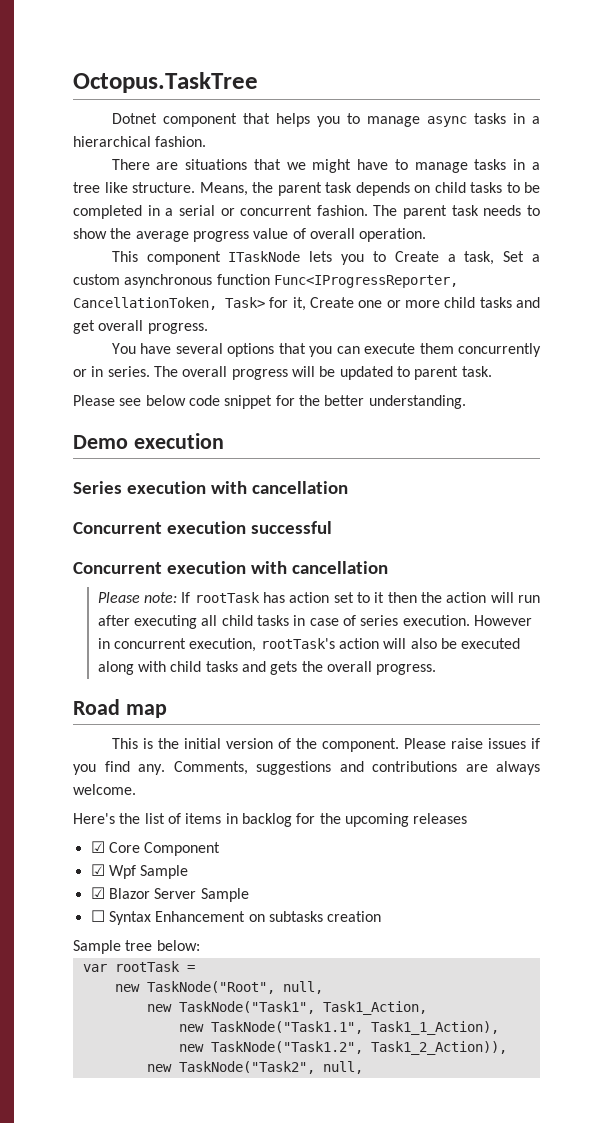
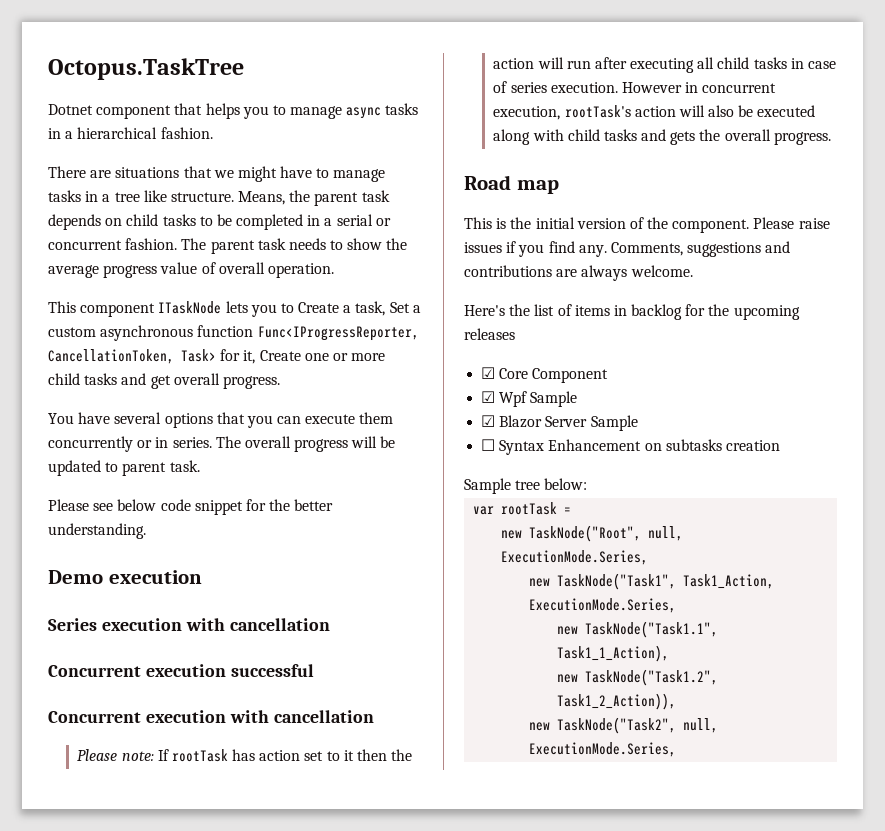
(323, 987) none -> [501,550,649,565] ExecutionMode.Series,
(427, 1008) none -> [529,598,677,613] ExecutionMode.Series,
(363, 1067) none -> [529,742,677,757] ExecutionMode.Series,

